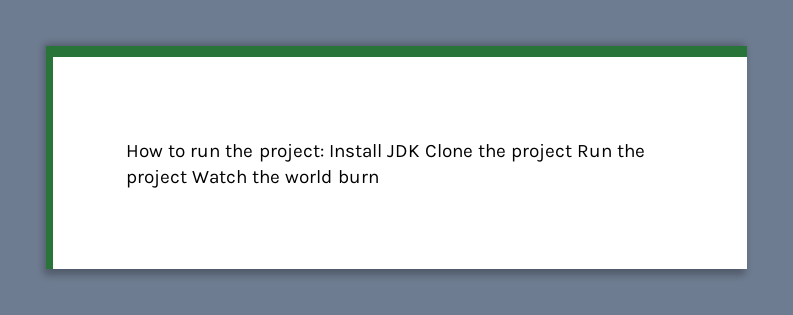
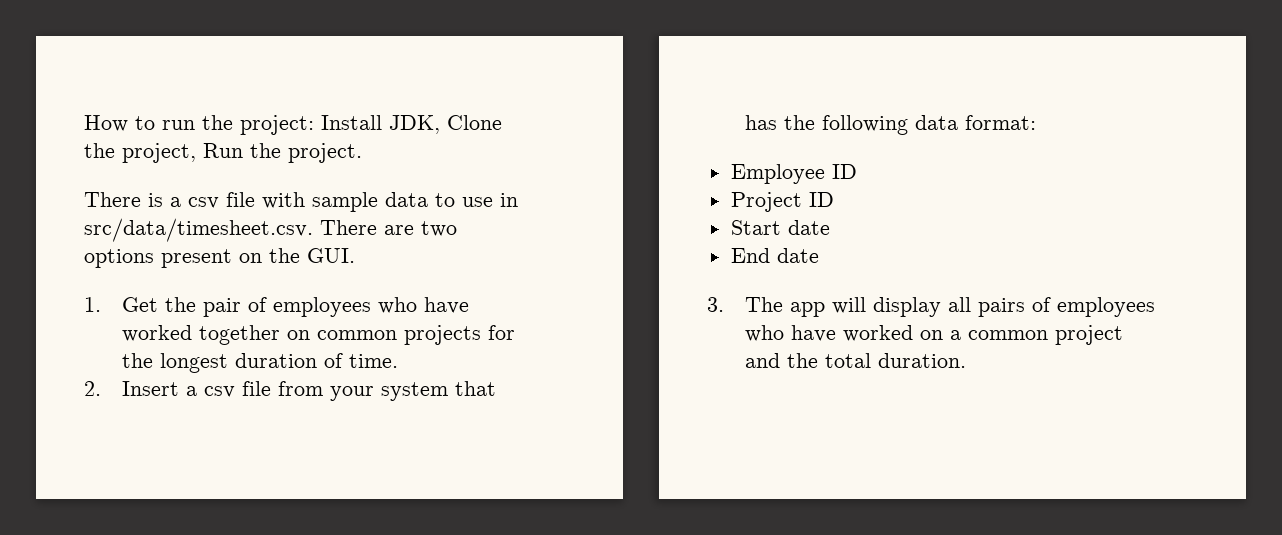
[386,145,420,158] JDK -> [389,115,440,134] JDK,
[511,143,573,162] project -> [122,143,196,163] project,
[126,169,379,188] project Watch the world burn -> [288,143,362,163] [84,192,518,212] [84,218,457,242] [84,248,355,268] [84,297,470,317] [122,325,516,345] [122,353,399,373] [84,381,497,401] [745,115,1037,135] [730,164,857,184] [730,192,834,212] [730,220,830,235] [730,248,819,263] [707,297,1156,317] [745,325,1124,345] [745,353,967,368] project. // There is a csv file with sample data to use in src/data/timesheet.csv. There are two options present on the GUI. // 1. Get the pair of employees who have worked together on common projects for the longest duration of time. // 2. Insert a csv file from your system that has the following data format: // Employee ID // Project ID // Start date // End date // 3. The app will display all pairs of employees who have worked on a common project and the total duration.

